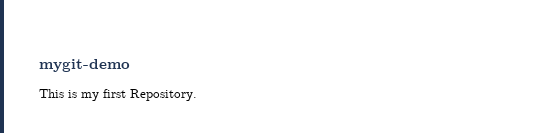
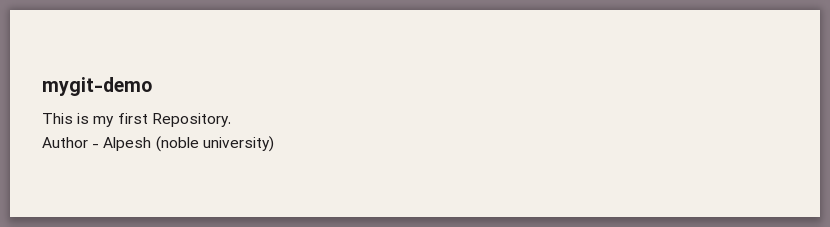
(197, 95) none -> [42,136,274,152] // Author - Alpesh (noble university)

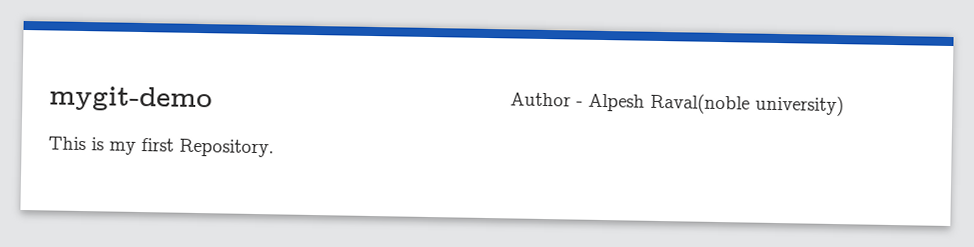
[155,136,199,152] (noble -> [650,92,750,115] Raval(noble

